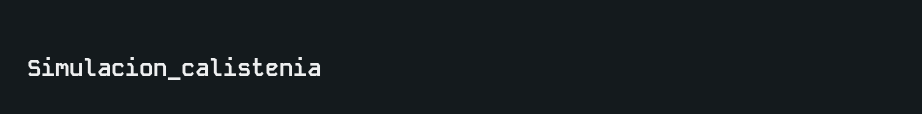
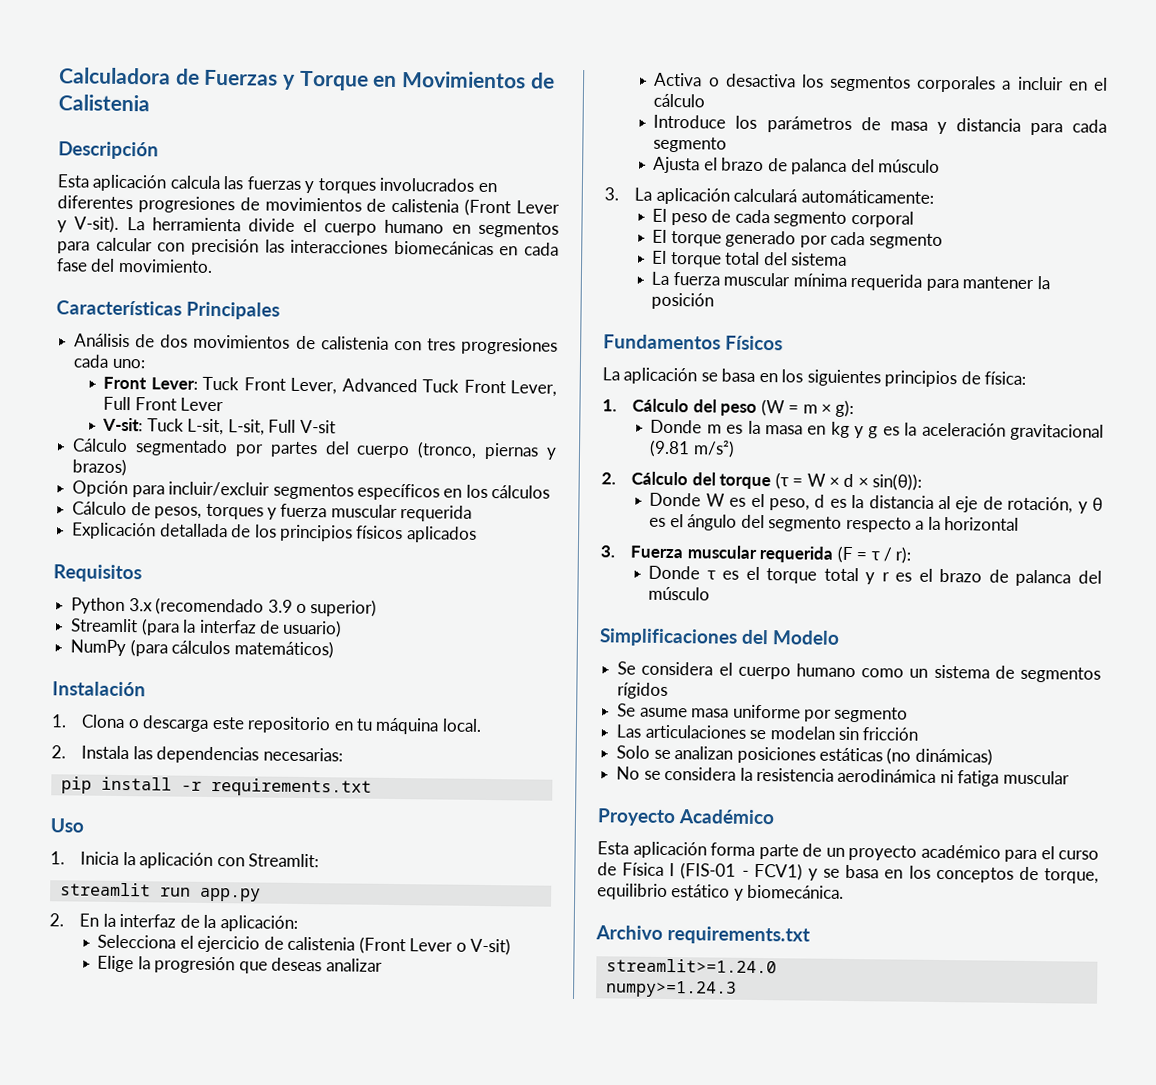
[27,57,321,80] Simulacion_calistenia -> [59,67,555,91] [58,94,150,112] [58,141,159,160] [57,174,497,194] [57,195,560,217] [57,215,559,238] [57,237,559,256] [56,258,213,273] [56,300,281,320] [74,333,558,355] [73,354,145,369] [103,376,557,397] [103,396,225,412] [102,417,336,436] [72,438,557,460] [72,458,128,477] [72,480,551,501] [72,501,473,522] [72,522,477,543] [53,564,142,583] [71,597,378,617] [70,618,343,638] [70,639,334,659] [52,681,146,697] [51,714,482,735] [51,745,343,764] [60,776,372,797] [50,818,84,833] [50,851,320,870] [59,882,261,902] [49,913,298,932] [97,934,512,956] [97,955,383,974] [654,72,1108,93] [653,93,706,108] [653,114,1107,136] [653,136,728,153] [653,156,941,175] [604,187,934,205] [652,208,914,228] [652,229,943,249] [652,250,848,268] [651,271,1050,292] [651,292,715,310] [603,334,784,351] [602,367,1027,388] [602,398,855,418] [650,419,1104,441] [649,439,735,458] [601,471,923,491] [649,492,1103,514] [649,514,1020,533] [600,545,912,564] [648,565,1102,587] [648,586,711,601] [599,628,841,647] [617,661,1101,683] [617,682,669,700] [617,703,909,723] [616,724,919,741] [616,745,993,766] [616,766,1070,787] [597,808,776,827] [597,841,1099,863] [597,862,1099,884] [597,883,845,901] [595,925,811,945] [605,958,777,974] [605,980,737,998] Calculadora de Fuerzas y Torque en Movimientos de Calistenia // Descripción // Esta aplicación calcula las fuerzas y torques involucrados en diferentes progresiones de movimientos de calistenia (Front Lever y V-sit). La herramienta divide el cuerpo humano en segmentos para calcular con precisión las interacciones biomecánicas en cada fase del movimiento. // Características Principales // Análisis de dos movimientos de calistenia con tres progresiones cada uno: // Front Lever: Tuck Front Lever, Advanced Tuck Front Lever, Full Front Lever // V-sit: Tuck L-sit, L-sit, Full V-sit // Cálculo segmentado por partes del cuerpo (tronco, piernas y brazos) // Opción para incluir/excluir segmentos específicos en los cálculos // Cálculo de pesos, torques y fuerza muscular requerida // Explicación detallada de los principios físicos aplicados // Requisitos // Python 3.x (recomendado 3.9 o superior) // Streamlit (para la interfaz de usuario) // NumPy (para cálculos matemáticos) // Instalación // 1. Clona o descarga este repositorio en tu máquina local. // 2. Instala las dependencias necesarias: // pip install -r requirements.txt // Uso // 1. Inicia la aplicación con Streamlit: // streamlit run app.py // 2. En la interfaz de la aplicación: // Selecciona el ejercicio de calistenia (Front Lever o V-sit) // Elige la progresión que deseas analizar // Activa o desactiva los segmentos corporales a incluir en el cálculo // Introduce los parámetros de masa y distancia para cada segmento // Ajusta el brazo de palanca del músculo // 3. La aplicación calculará automáticamente: // El peso de cada segmento corporal // El torque generado por cada segmento // El torque total del sistema // La fuerza muscular mínima requerida para mantener la posición // Fundamentos Físicos // La aplicación se basa en los siguientes principios de física: // 1. Cálculo del peso (W = m × g): // Donde m es la masa en kg y g es la aceleración gravitacional (9.81 m/s²) // 2. Cálculo del torque (τ = W × d × sin(θ)): // Donde W es el peso, d es la distancia al eje de rotación, y θ es el ángulo del segmento respecto a la horizontal // 3. Fuerza muscular requerida (F = τ / r): // Donde τ es el torque total y r es el brazo de palanca del músculo // Simplificaciones del Modelo // Se considera el cuerpo humano como un sistema de segmentos rígidos // Se asume masa uniforme por segmento // Las articulaciones se modelan sin fricción // Solo se analizan posiciones estáticas (no dinámicas) // No se considera la resistencia aerodinámica ni fatiga muscular // Proyecto Académico // Esta aplicación forma parte de un proyecto académico para el curso de Física I (FIS-01 - FCV1) y se basa en los conceptos de torque, equilibrio estático y biomecánica. // Archivo requirements.txt // streamlit>=1.24.0 // numpy>=1.24.3

